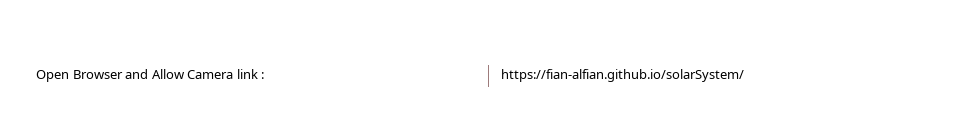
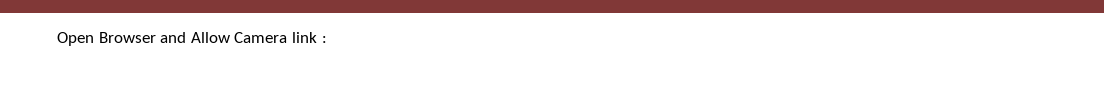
[501,69,744,82] https://fian-alfian.github.io/solarSystem/ -> (327, 39) none

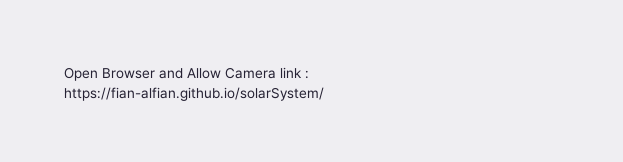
(327, 39) none -> [64,87,324,101] https://fian-alfian.github.io/solarSystem/

